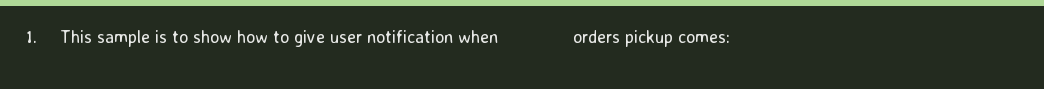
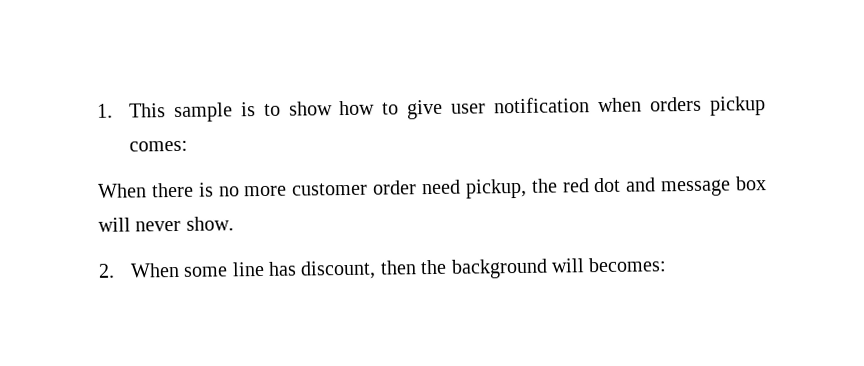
(731, 38) none -> [97,176,767,199] [98,216,234,232] [98,257,668,280] // When there is no more customer order need pickup, the red dot and message box will never show. // 2. When some line has discount, then the background will becomes:

